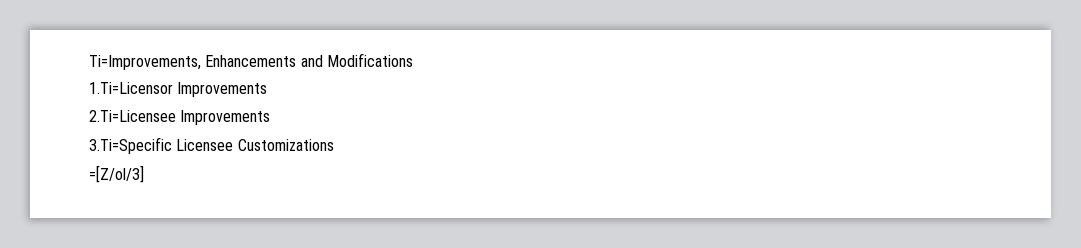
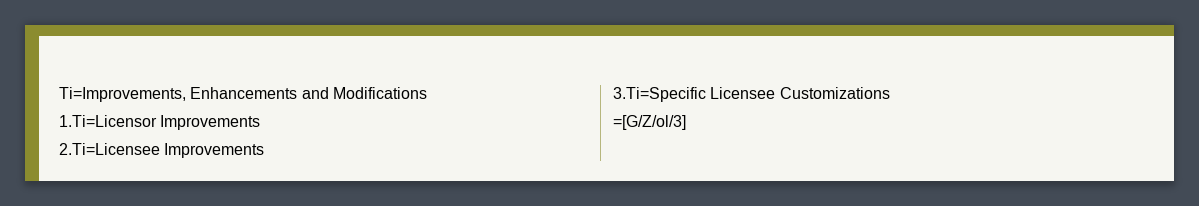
[89,165,144,183] =[Z/ol/3] -> [613,115,686,130] =[G/Z/ol/3]

